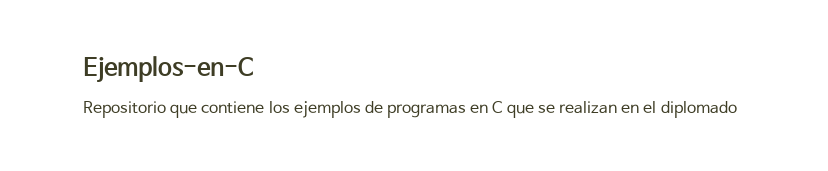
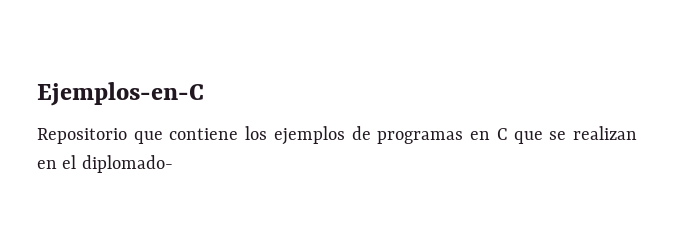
[660,101,737,118] diplomado -> [81,155,173,173] diplomado-

